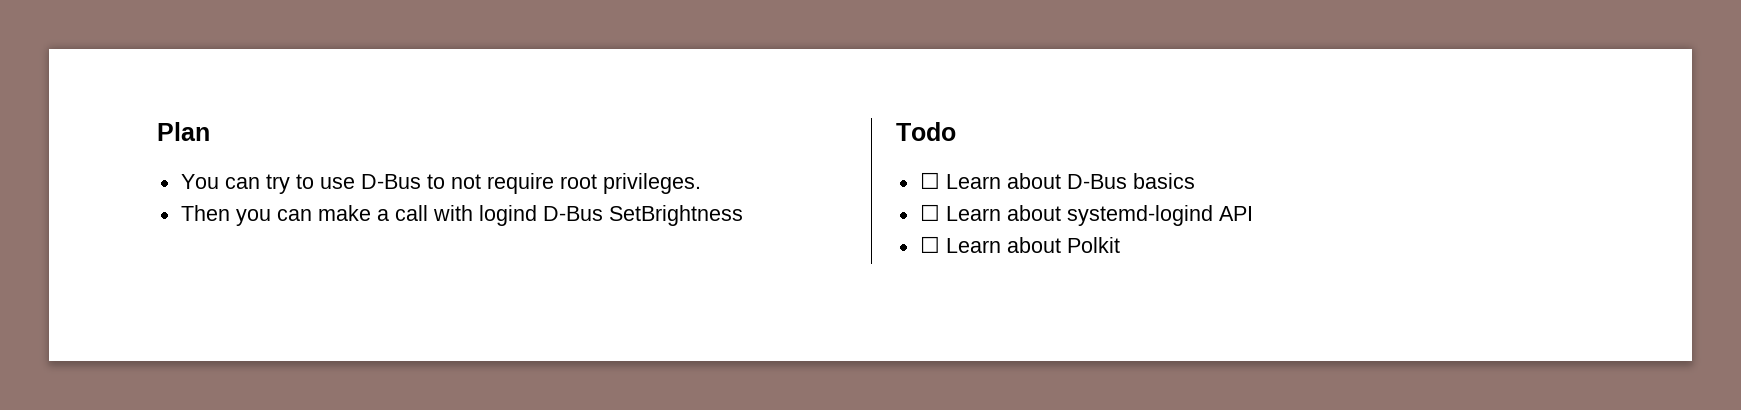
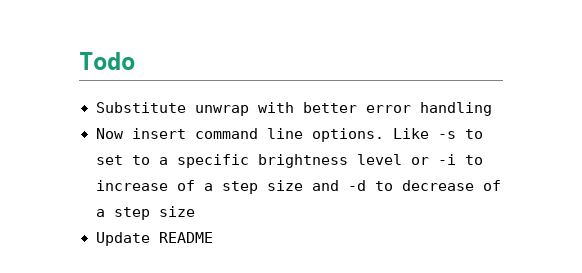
[157,122,210,141] [180,173,701,194] [180,205,743,226] [896,122,956,141] [919,172,1195,189] [919,204,1253,226] [919,236,1120,253] Plan // You can try to use D-Bus to not require root privileges. // Then you can make a call with logind D-Bus SetBrightness // Todo // ☐ Learn about D-Bus basics // ☐ Learn about systemd-logind API // ☐ Learn about Polkit -> [79,52,135,70] [95,102,492,116] [95,128,483,142] [95,154,483,168] [95,180,501,194] [95,206,195,220] [95,232,213,246] Todo // Substitute unwrap with better error handling // Now insert command line options. Like -s to set to a specific brightness level or -i to increase of a step size and -d to decrease of a step size // Update README

